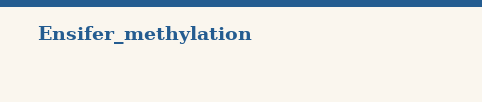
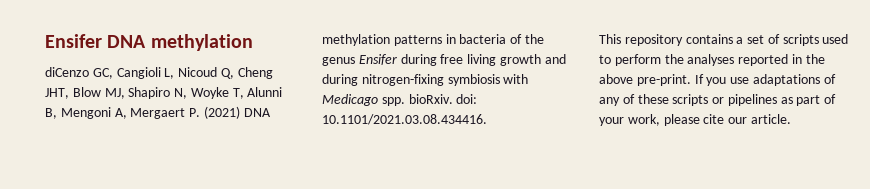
[38,26,252,44] Ensifer_methylation -> [45,34,253,51] [45,67,273,79] [45,87,283,99] [45,106,271,119] [322,34,544,46] [322,54,566,66] [322,74,529,86] [322,94,478,106] [322,114,487,125] [599,34,849,46] [599,54,825,66] [599,74,836,86] [599,94,837,106] [599,114,791,126] Ensifer DNA methylation // diCenzo GC, Cangioli L, Nicoud Q, Cheng JHT, Blow MJ, Shapiro N, Woyke T, Alunni B, Mengoni A, Mergaert P. (2021) DNA methylation patterns in bacteria of the genus Ensifer during free living growth and during nitrogen-fixing symbiosis with Medicago spp. bioRxiv. doi: 10.1101/2021.03.08.434416. // This repository contains a set of scripts used to perform the analyses reported in the above pre-print. If you use adaptations of any of these scripts or pipelines as part of your work, please cite our article.

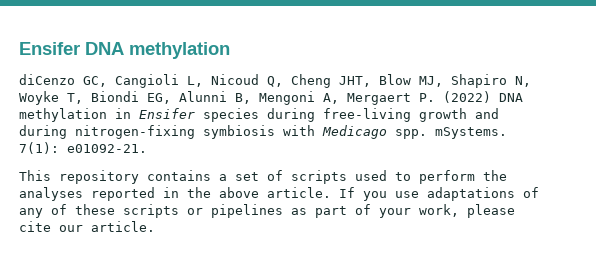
(244, 93) none -> [91,91,171,104] Biondi EG,
[203,106,271,119] [322,34,544,46] [322,54,497,66] (2021) DNA methylation patterns in bacteria of the genus Ensifer during free living -> [443,91,523,103] [19,108,411,122] (2022) DNA methylation in Ensifer species during free-living
[408,94,478,104] [322,114,487,125] bioRxiv. doi: 10.1101/2021.03.08.434416. -> [435,127,507,139] [19,142,147,154] mSystems. 7(1): e01092-21.
[636,74,691,86] pre-print. -> [267,187,331,198] article.

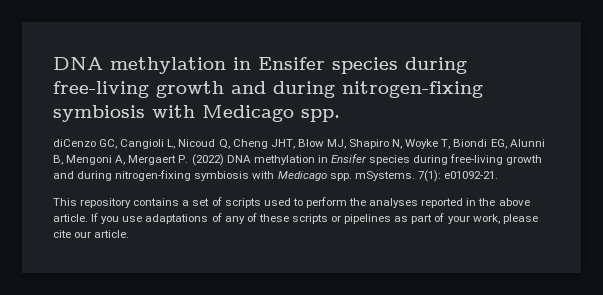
[19,42,230,59] Ensifer DNA methylation -> [53,57,467,74] [53,81,483,98] [53,105,340,122] DNA methylation in Ensifer species during free-living growth and during nitrogen-fixing symbiosis with Medicago spp.

